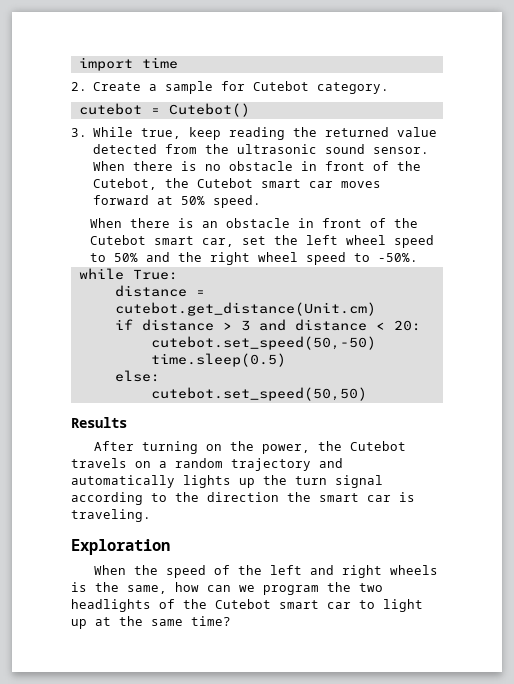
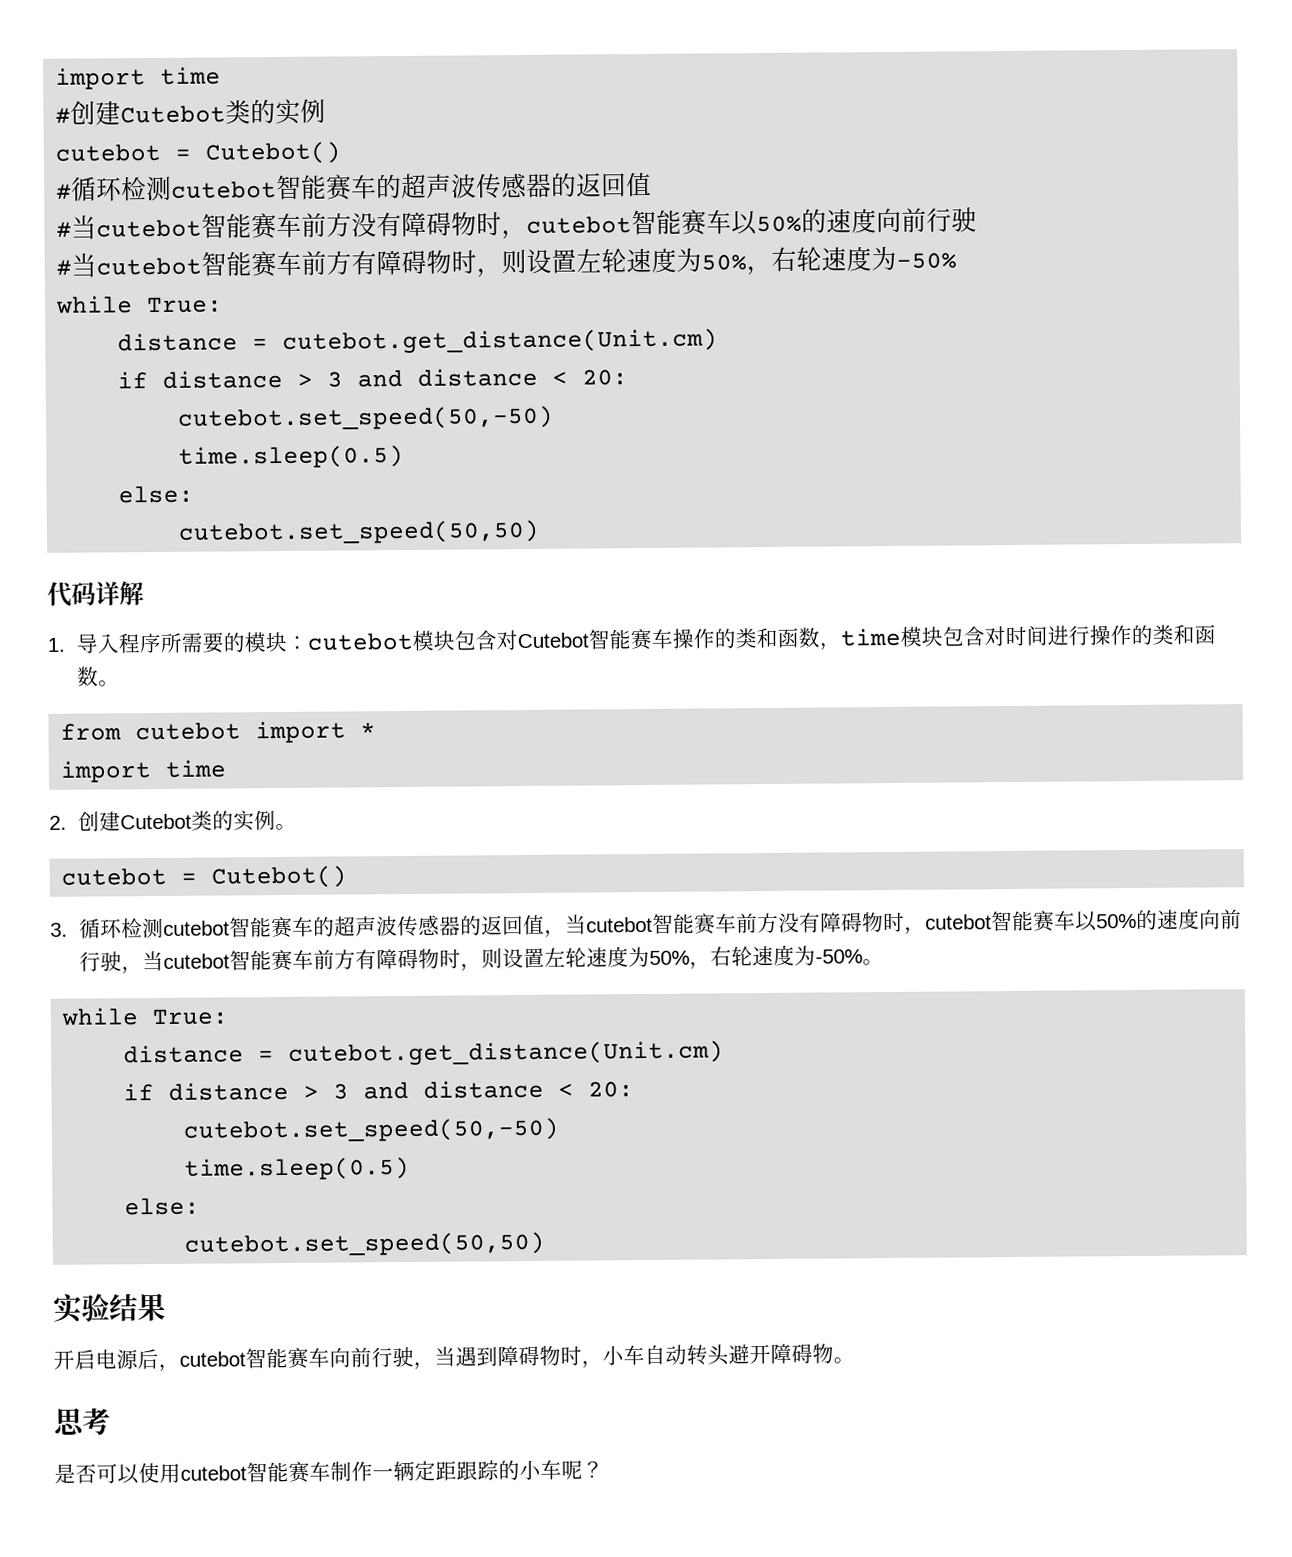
[78,57,178,71] [71,81,390,94] [78,103,250,117] [71,127,438,140] [93,144,430,154] [93,161,422,171] [93,178,382,190] [93,195,262,208] [90,218,419,228] [90,235,435,248] [90,252,419,265] import time // 2. Create a sample for Cutebot category. // cutebot = Cutebot() // 3. While true, keep reading the returned value detected from the ultrasonic sound sensor. When there is no obstacle in front of the Cutebot, the Cutebot smart car moves forward at 50% speed. // When there is an obstacle in front of the Cutebot smart car, set the left wheel speed to 50% and the right wheel speed to -50%. -> [55,66,222,90] [55,98,327,126] [55,141,342,165] [56,171,653,202] [56,207,978,240] [56,245,958,278] import time // #创建Cutebot类的实例 // cutebot = Cutebot() // #循环检测cutebot智能赛车的超声波传感器的返回值 // #当cutebot智能赛车前方没有障碍物时，cutebot智能赛车以50%的速度向前行驶 // #当cutebot智能赛车前方有障碍物时，则设置左轮速度为50%，右轮速度为-50%
[71,417,127,428] [94,441,407,454] [71,458,343,471] [71,475,383,488] [71,492,415,505] [71,509,151,522] [71,539,170,555] [94,565,439,578] [71,582,383,595] [71,599,423,612] [71,616,231,629] Results // After turning on the power, the Cutebot travels on a random trajectory and automatically lights up the turn signal according to the direction the smart car is traveling. // Exploration // When the speed of the left and right wheels is the same, how can we program the two headlights of the Cutebot smart car to light up at the same time? -> [47,581,144,607] [47,624,1217,654] [77,666,121,687] [60,720,377,744] [60,759,227,783] [49,810,298,832] [61,865,348,889] [50,908,1243,939] [79,944,885,975] [61,1007,230,1026] [123,1040,725,1066] [123,1079,635,1101] [183,1117,560,1143] [184,1156,411,1181] [124,1197,201,1216] [184,1231,546,1257] [53,1292,166,1324] [53,1343,855,1373] [54,1407,111,1436] [54,1459,604,1485] 代码详解 // 1.导入程序所需要的模块：cutebot模块包含对Cutebot智能赛车操作的类和函数，time模块包含对时间进行操作的类和函数。 // from cutebot import * // import time // 2.创建Cutebot类的实例。 // cutebot = Cutebot() // 3.循环检测cutebot智能赛车的超声波传感器的返回值，当cutebot智能赛车前方没有障碍物时，cutebot智能赛车以50%的速度向前行驶，当cutebot智能赛车前方有障碍物时，则设置左轮速度为50%，右轮速度为-50%。 // while True: // distance = cutebot.get_distance(Unit.cm) // if distance > 3 and distance < 20: // cutebot.set_speed(50,-50) // time.sleep(0.5) // else: // cutebot.set_speed(50,50) // 实验结果 // 开启电源后，cutebot智能赛车向前行驶，当遇到障碍物时，小车自动转头避开障碍物。 // 思考 // 是否可以使用cutebot智能赛车制作一辆定距跟踪的小车呢？

